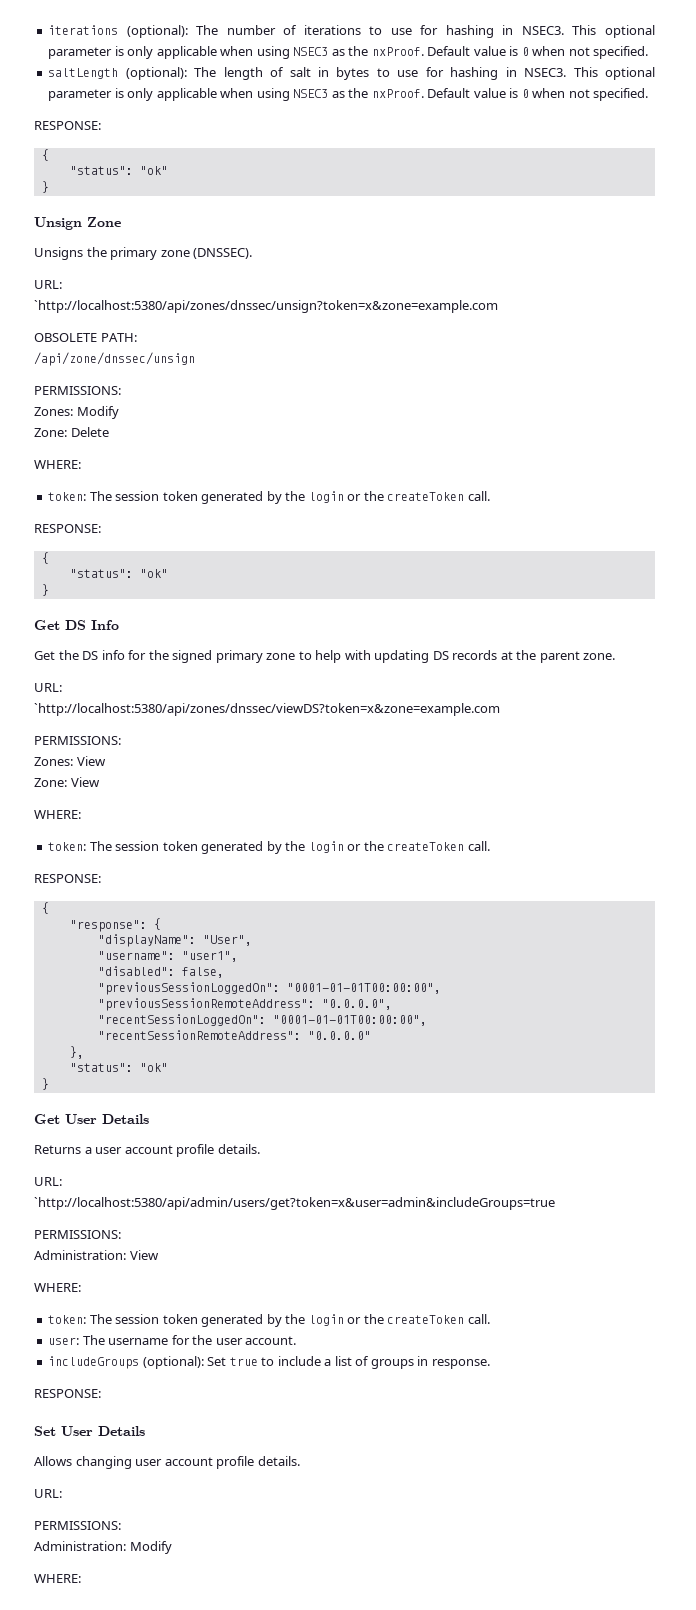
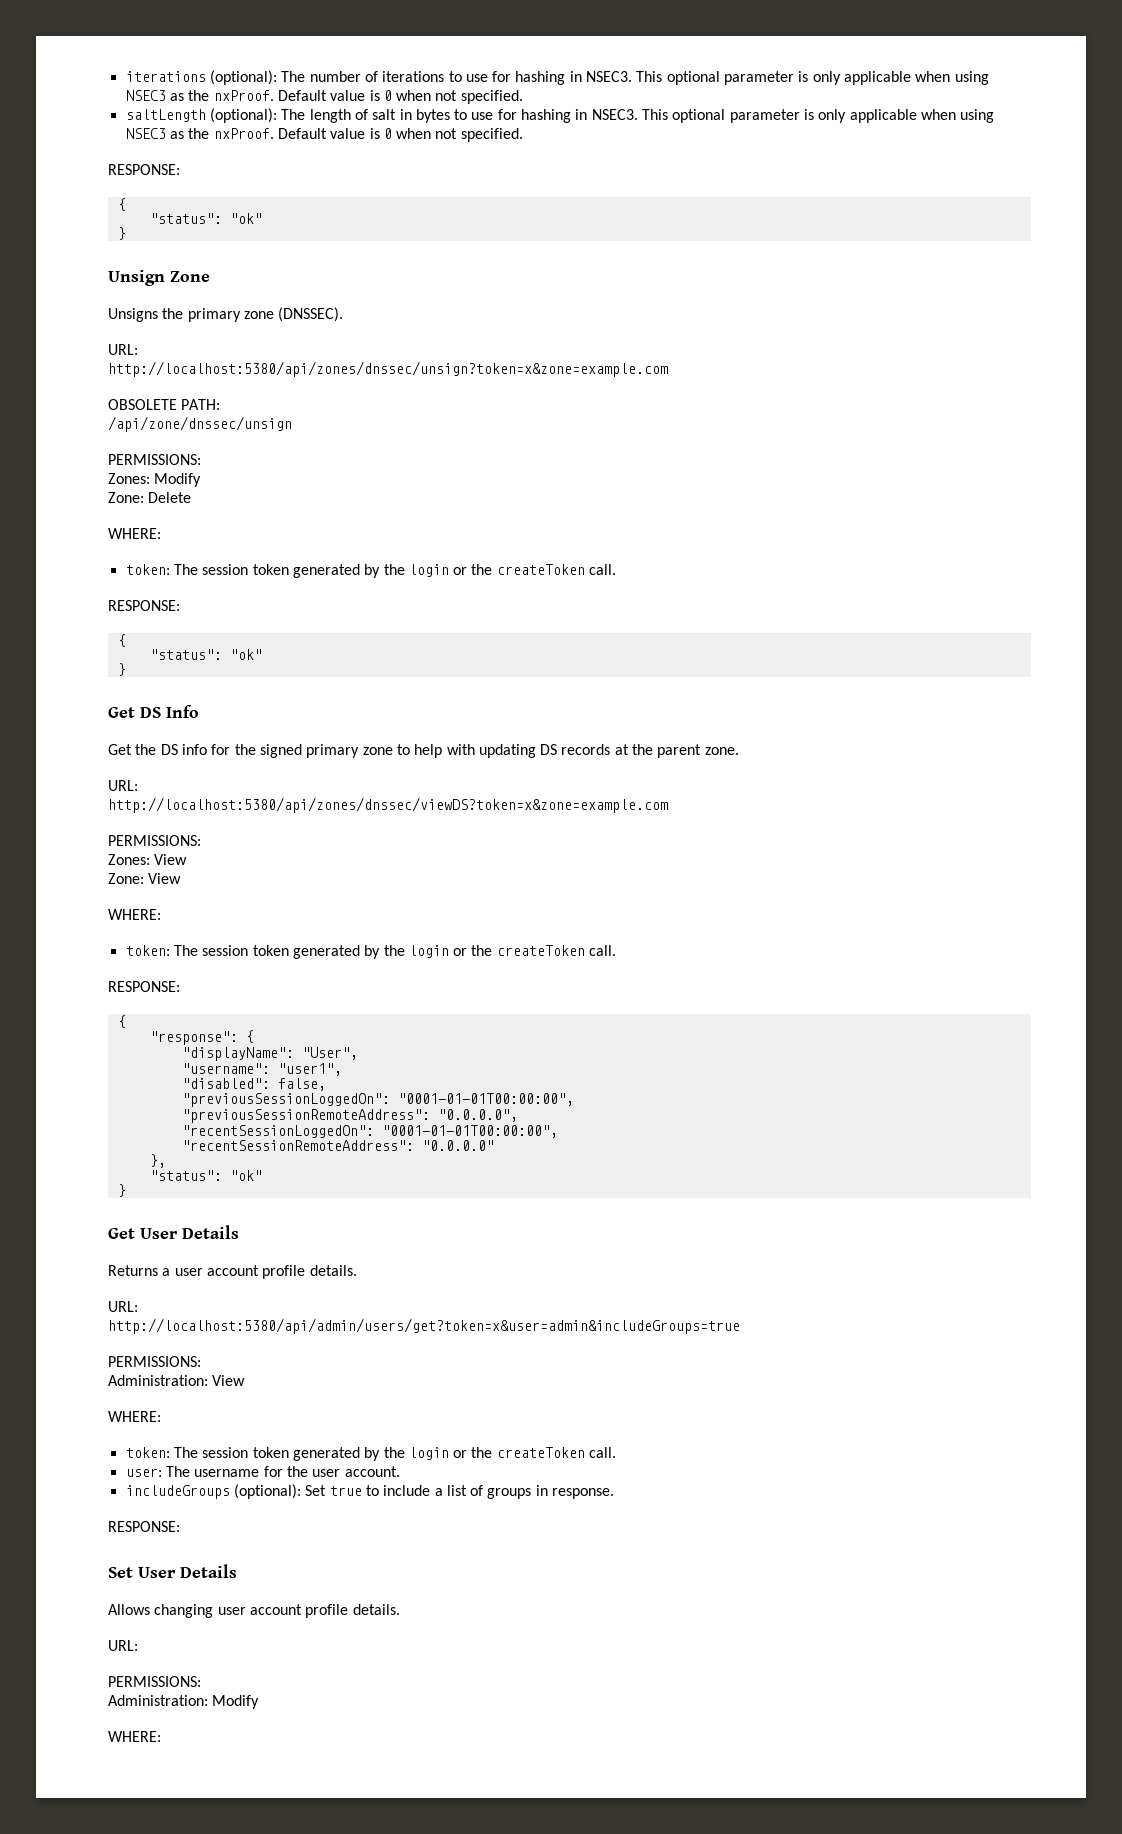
[34,300,498,313] `http://localhost:5380/api/zones/dnssec/unsign?token=x&zone=example.com -> [108,361,668,377] http://localhost:5380/api/zones/dnssec/unsign?token=x&zone=example.com
[34,703,500,716] `http://localhost:5380/api/zones/dnssec/viewDS?token=x&zone=example.com -> [108,797,668,813] http://localhost:5380/api/zones/dnssec/viewDS?token=x&zone=example.com
[34,1197,555,1210] `http://localhost:5380/api/admin/users/get?token=x&user=admin&includeGroups=true -> [108,1318,740,1334] http://localhost:5380/api/admin/users/get?token=x&user=admin&includeGroups=true

